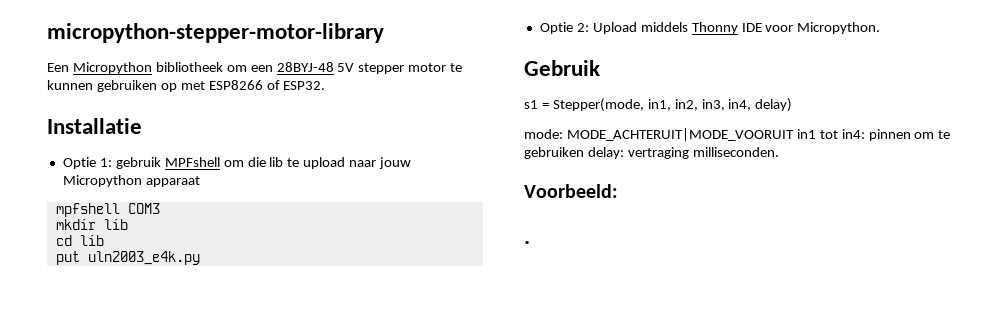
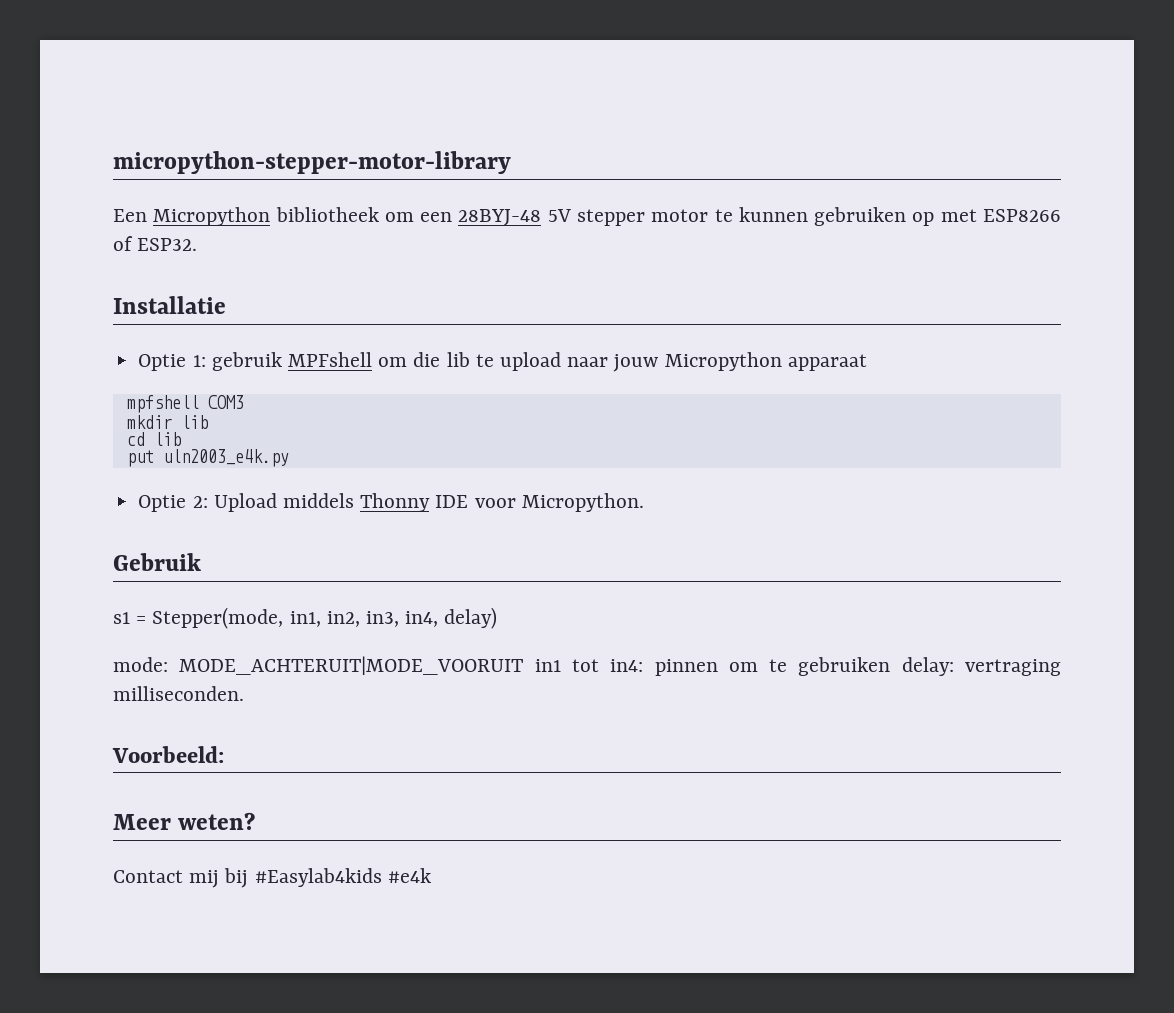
[524,241,530,244] . -> [113,812,256,830] [113,868,431,888] Meer weten? // Contact mij bij #Easylab4kids #e4k

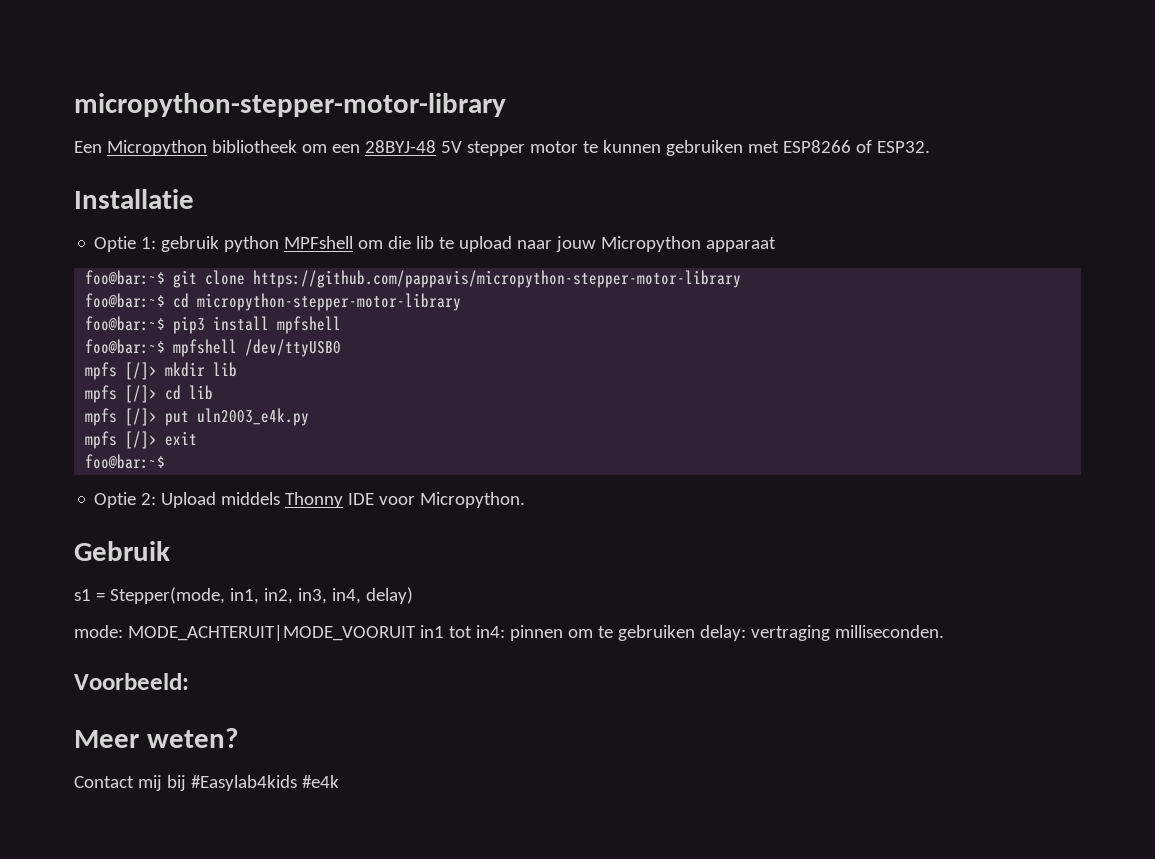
[912,212,935,226] op -> (743, 148) none
(282, 361) none -> [224,236,280,252] python
[126,395,244,413] mpfshell COM3 // -> [85,270,742,288] [85,293,462,311] [85,316,342,334] [85,339,342,357] [85,362,158,380] foo@bar:~$ git clone https://github.com/pappavis/micropython-stepper-motor-library // foo@bar:~$ cd micropython-stepper-motor-library // foo@bar:~$ pip3 install mpfshell // foo@bar:~$ mpfshell /dev/ttyUSB0 // mpfs [/]>
(208, 422) none -> [85,385,158,403] mpfs [/]>
(181, 439) none -> [85,408,158,426] mpfs [/]>
(289, 458) none -> [85,431,198,449] [85,454,166,469] // mpfs [/]> exit // foo@bar:~$

